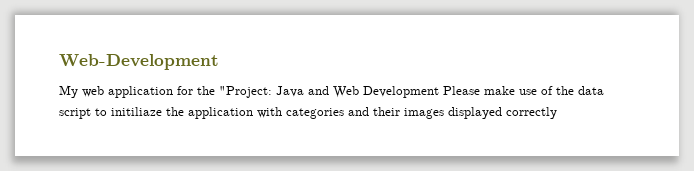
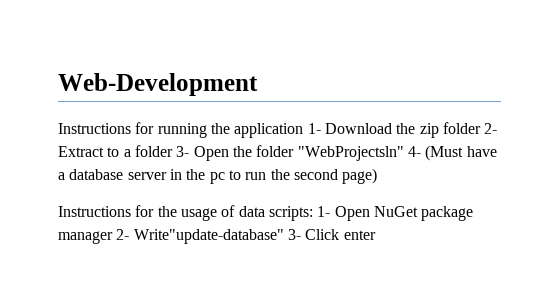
[59,85,604,98] [59,107,557,119] My web application for the "Project: Java and Web Development Please make use of the data script to initiliaze the application with categories and their images displayed correctly -> [58,122,498,138] [58,145,497,161] [58,168,378,184] [58,205,474,221] [58,229,376,244] Instructions for running the application 1- Download the zip folder 2- Extract to a folder 3- Open the folder "WebProjectsln" 4- (Must have a database server in the pc to run the second page) // Instructions for the usage of data scripts: 1- Open NuGet package manager 2- Write"update-database" 3- Click enter

